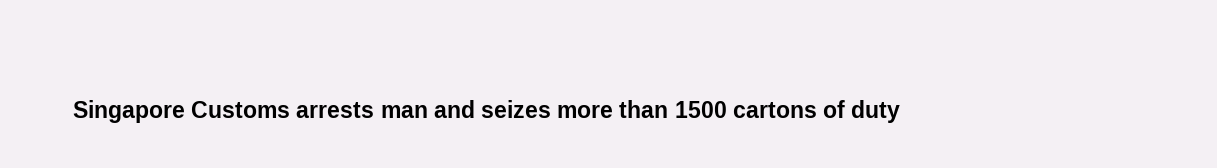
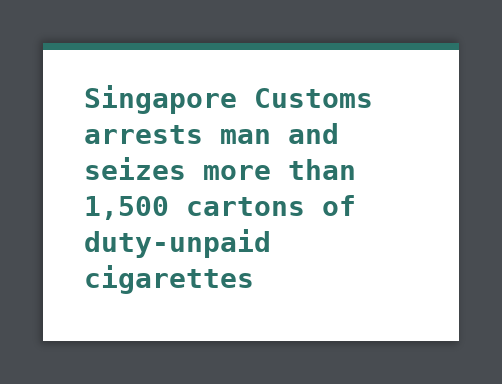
[674,101,727,118] 1500 -> [84,196,169,220] 1,500
[851,100,901,123] duty -> [84,229,271,258] [84,265,254,294] duty-unpaid cigarettes

